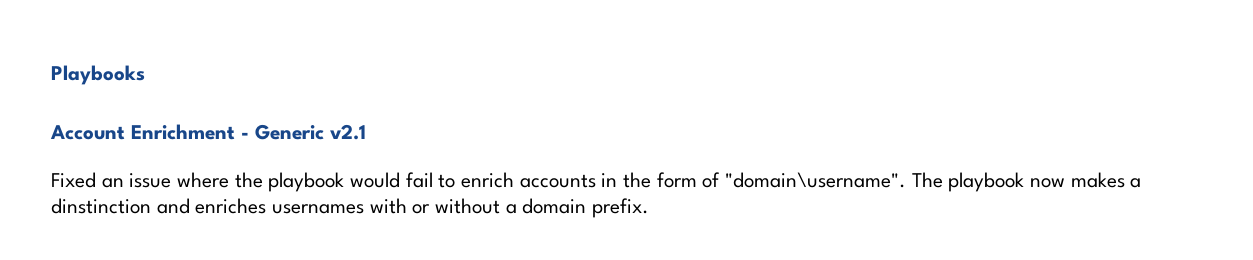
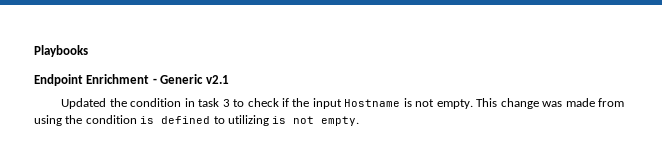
[50,125,125,140] Account -> [34,74,83,86] Endpoint
[51,172,1142,192] [51,198,650,218] Fixed an issue where the playbook would fail to enrich accounts in the form of "domain\username". The playbook now makes a dinstinction and enriches usernames with or without a domain prefix. -> [61,98,624,109] [34,115,360,126] Updated the condition in task 3 to check if the input Hostname is not empty. This change was made from using the condition is defined to utilizing is not empty.

